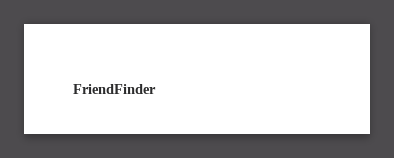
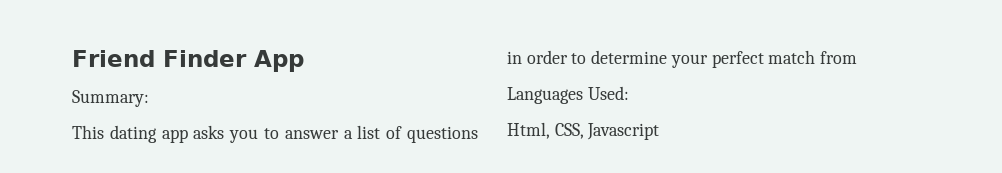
[73,84,156,94] FriendFinder -> [72,50,304,72] [72,90,149,107] [72,125,479,143] [507,50,858,68] [507,86,629,104] [507,122,660,140] Friend Finder App // Summary: // This dating app asks you to answer a list of questions in order to determine your perfect match from // Languages Used: // Html, CSS, Javascript

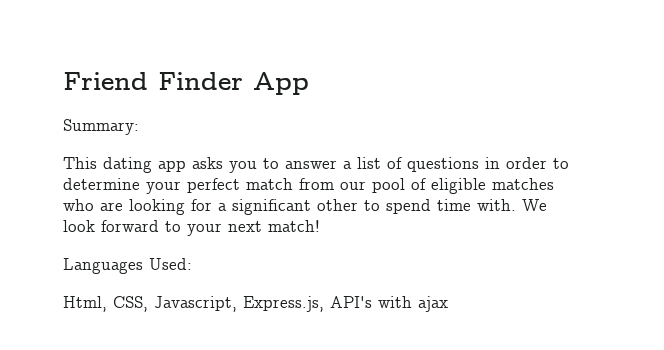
(858, 57) none -> [340,178,554,194] [63,199,547,215] [63,220,320,236] our pool of eligible matches who are looking for a significant other to spend time with. We look forward to your next match!
[587,123,660,140] Javascript -> [154,296,448,312] Javascript, Express.js, API's with ajax

